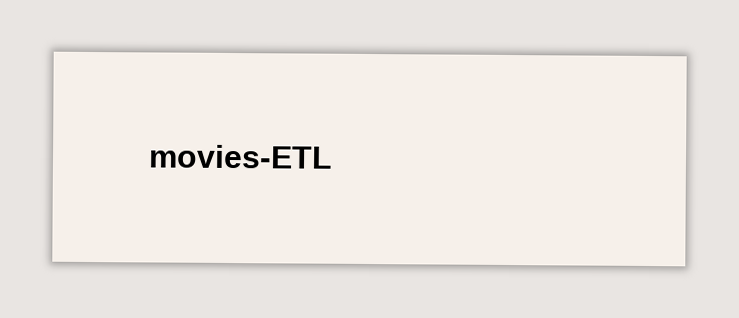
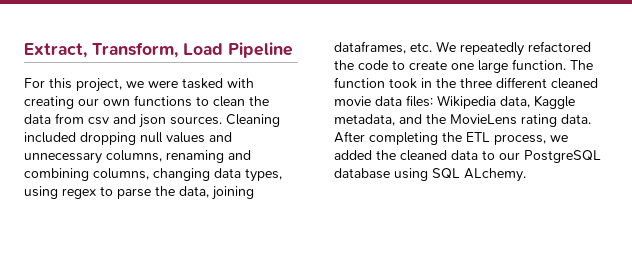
[148,144,333,169] movies-ETL -> [24,42,293,58] [24,78,254,92] [24,95,269,109] [24,113,280,128] [24,132,232,145] [24,150,251,164] [24,168,282,182] [24,186,254,200] [334,41,591,56] [334,59,593,73] [334,77,598,89] [334,95,575,109] [334,114,591,127] [334,131,568,145] [334,150,601,163] [334,168,526,182] Extract, Transform, Load Pipeline // For this project, we were tasked with creating our own functions to clean the data from csv and json sources. Cleaning included dropping null values and unnecessary columns, renaming and combining columns, changing data types, using regex to parse the data, joining dataframes, etc. We repeatedly refactored the code to create one large function. The function took in the three different cleaned movie data files: Wikipedia data, Kaggle metadata, and the MovieLens rating data. After completing the ETL process, we added the cleaned data to our PostgreSQL database using SQL ALchemy.

